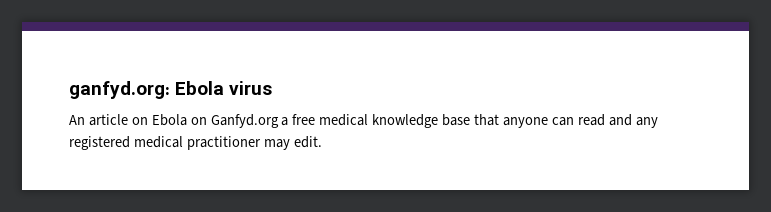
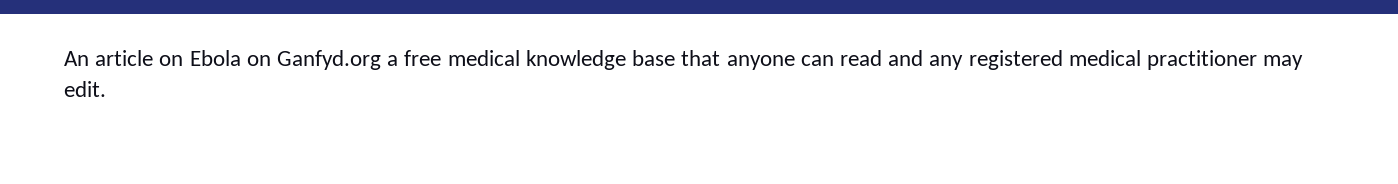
[69,81,273,99] ganfyd.org: Ebola virus // -> (64, 58) none

